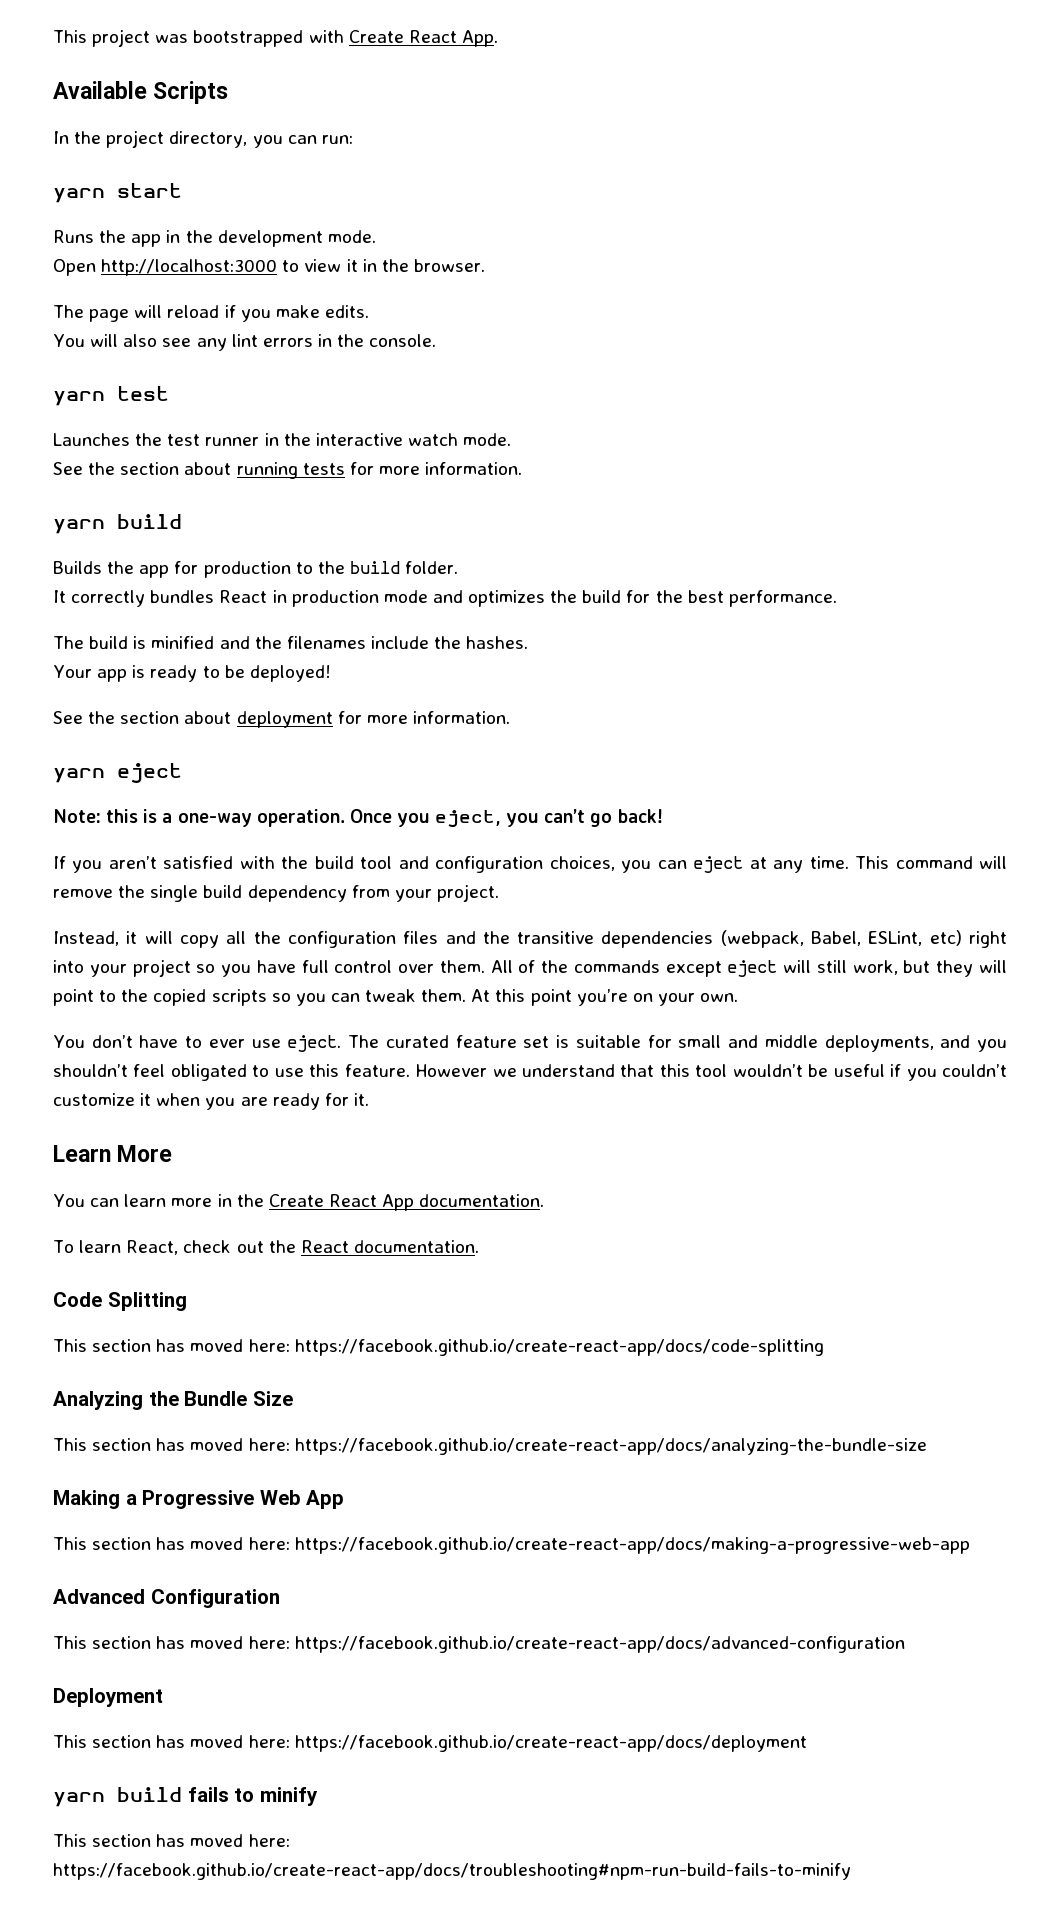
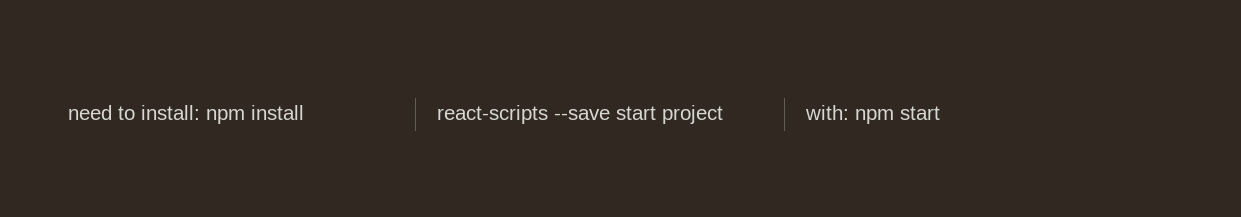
[53,29,498,47] [53,81,229,104] [53,130,353,148] [53,183,182,203] [53,230,376,247] [53,259,485,276] [53,305,369,322] [53,334,437,351] [53,386,169,406] [53,433,512,446] [53,462,523,479] [53,514,182,534] [53,561,459,578] [53,590,837,607] [53,636,529,649] [53,665,331,682] [53,711,510,728] [53,763,182,783] [53,809,663,828] [53,856,1008,873] [53,884,499,902] [53,930,1007,948] [53,959,1008,977] [53,989,739,1006] [53,1035,1007,1052] [53,1064,1008,1081] [53,1093,369,1110] [53,1145,173,1162] [53,1194,545,1211] [53,1240,479,1255] [53,1292,187,1311] [53,1339,824,1356] [53,1391,293,1410] [53,1438,927,1455] [53,1490,345,1509] [53,1537,970,1554] [53,1589,280,1608] [53,1636,905,1653] [53,1688,163,1707] [53,1735,807,1752] [53,1787,318,1807] [53,1834,290,1847] [53,1863,851,1880] This project was bootstrapped with Create React App. // Available Scripts // In the project directory, you can run: // yarn start // Runs the app in the development mode. // Open http://localhost:3000 to view it in the browser. // The page will reload if you make edits. // You will also see any lint errors in the console. // yarn test // Launches the test runner in the interactive watch mode. // See the section about running tests for more information. // yarn build // Builds the app for production to the build folder. // It correctly bundles React in production mode and optimizes the build for the best performance. // The build is minified and the filenames include the hashes. // Your app is ready to be deployed! // See the section about deployment for more information. // yarn eject // Note: this is a one-way operation. Once you eject, you can’t go back! // If you aren’t satisfied with the build tool and configuration choices, you can eject at any time. This command will remove the single build dependency from your project. // Instead, it will copy all the configuration files and the transitive dependencies (webpack, Babel, ESLint, etc) right into your project so you have full control over them. All of the commands except eject will still work, but they will point to the copied scripts so you can tweak them. At this point you’re on your own. // You don’t have to ever use eject. The curated feature set is suitable for small and middle deployments, and you shouldn’t feel obligated to use this feature. However we understand that this tool wouldn’t be useful if you couldn’t customize it when you are ready for it. // Learn More // You can learn more in the Create React App documentation. // To learn React, check out the React documentation. // Code Splitting // This section has moved here: https://facebook.github.io/create-react-app/docs/code-splitting // Analyzing the Bundle Size // This section has moved here: https://facebook.github.io/create-react-app/docs/analyzing-the-bundle-size // Making a Progressive Web App // This section has moved here: https://facebook.github.io/create-react-app/docs/making-a-progressive-web-app // Advanced Configuration // This section has moved here: https://facebook.github.io/create-react-app/docs/advanced-configuration // Deployment // This section has moved here: https://facebook.github.io/create-react-app/docs/deployment // yarn build fails to minify // This section has moved here: https://facebook.github.io/create-react-app/docs/troubleshooting#npm-run-build-fails-to-minify -> [68,105,940,124] need to install: npm install react-scripts --save start project with: npm start

